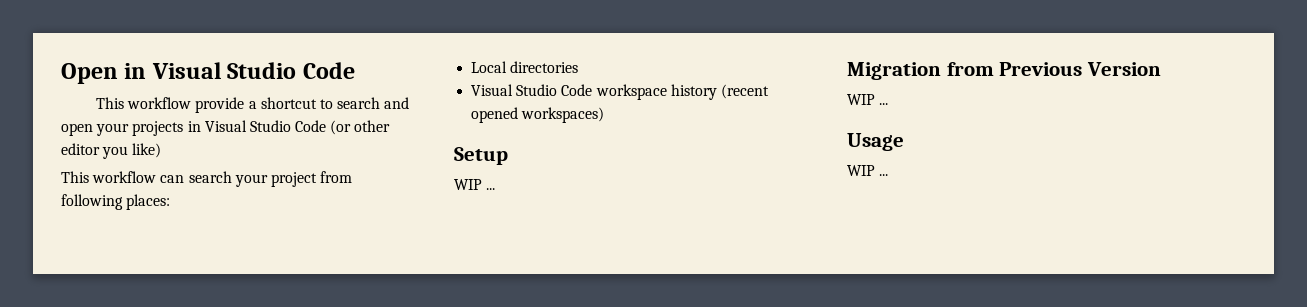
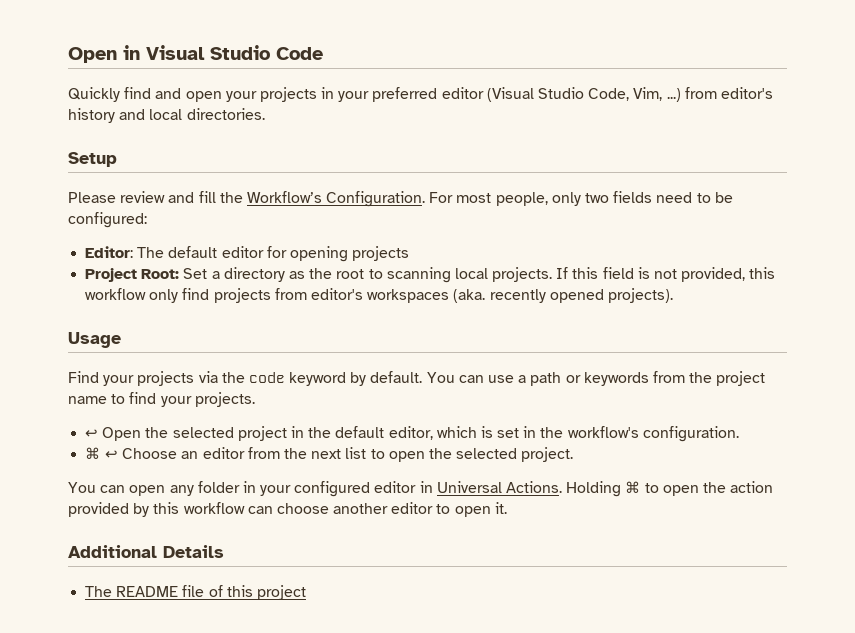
[96,97,381,113] This workflow provide a shortcut to search -> [68,87,152,102] Quickly find
[204,120,391,135] [61,143,162,159] [61,171,353,187] [61,194,171,210] [471,61,579,73] [471,84,769,100] [471,107,605,123] [454,147,508,165] [454,179,496,190] [847,62,1162,80] [847,94,889,105] [847,133,904,151] [847,165,889,176] Visual Studio Code (or other editor you like) // This workflow can search your project from following places: // Local directories // Visual Studio Code workspace history (recent opened workspaces) // Setup // WIP ... // Migration from Previous Version // WIP ... // Usage // WIP ... -> [338,87,773,102] [68,108,265,123] [68,152,117,167] [68,191,733,207] [68,212,147,228] [85,246,410,262] [85,267,776,283] [85,288,673,303] [68,332,121,348] [68,371,766,386] [68,392,255,407] [85,426,739,442] [85,447,574,462] [68,481,774,497] [68,502,507,517] [68,545,224,558] [85,585,306,600] your preferred editor (Visual Studio Code, Vim, ...) from editor's history and local directories. // Setup // Please review and fill the Workflow’s Configuration. For most people, only two fields need to be configured: // Editor: The default editor for opening projects // Project Root: Set a directory as the root to scanning local projects. If this field is not provided, this workflow only find projects from editor's workspaces (aka. recently opened projects). // Usage // Find your projects via the code keyword by default. You can use a path or keywords from the project name to find your projects. // ↩ Open the selected project in the default editor, which is set in the workflow's configuration. // ⌘ ↩ Choose an editor from the next list to open the selected project. // You can open any folder in your configured editor in Universal Actions. Holding ⌘ to open the action provided by this workflow can choose another editor to open it. // Additional Details // The README file of this project

